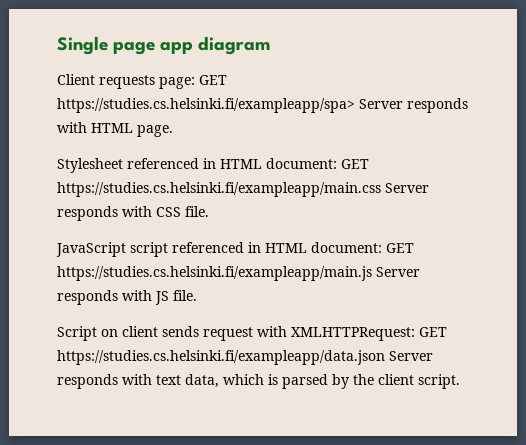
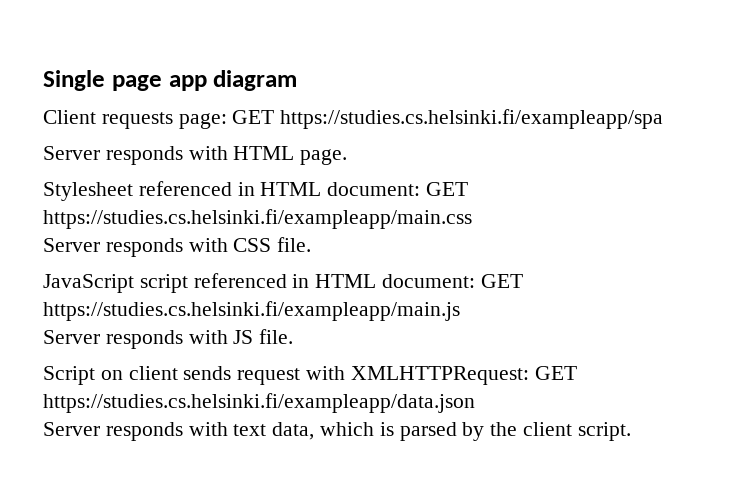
[57,98,355,113] https://studies.cs.helsinki.fi/exampleapp/spa> -> [280,109,664,129] https://studies.cs.helsinki.fi/exampleapp/spa //
(381, 189) none -> (472, 219) //
(372, 273) none -> (460, 311) //
(385, 357) none -> (475, 403) //

